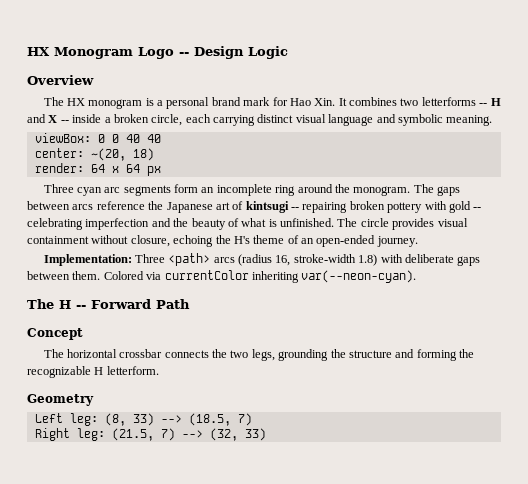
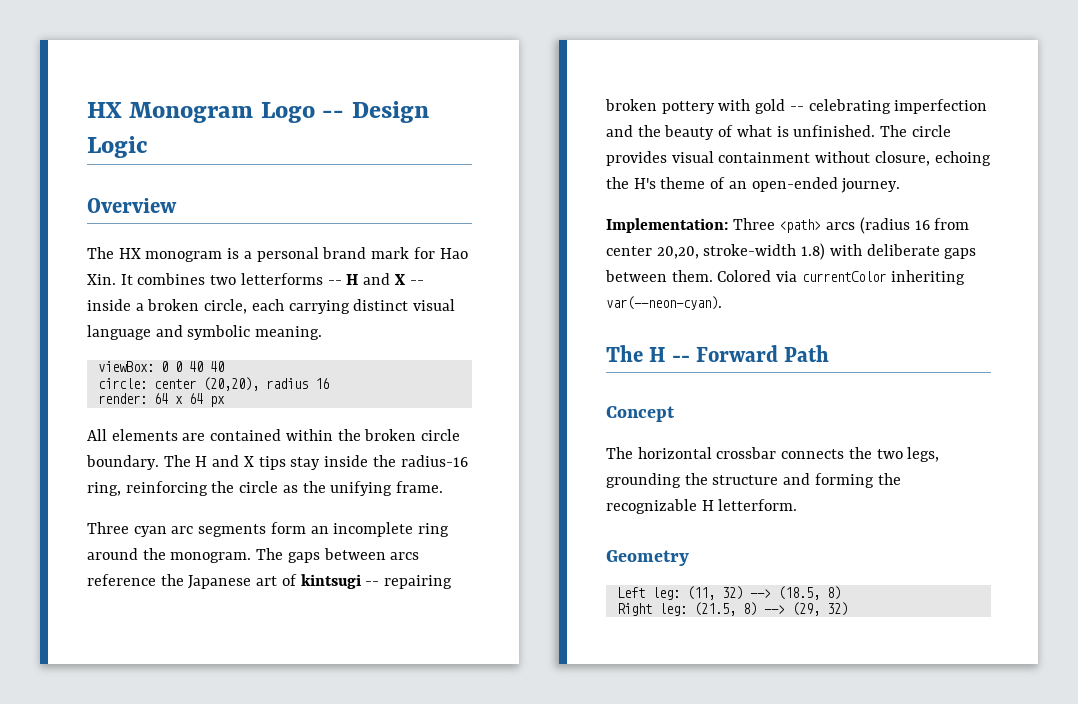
[34,148,154,161] center: ~(20, 18) -> [97,377,329,391] circle: center (20,20), radius 16
(161, 171) none -> [87,429,461,441] [86,455,468,470] [87,481,444,496] // All elements are contained within the broken circle boundary. The H and X tips stay inside the radius-16 ring, reinforcing the circle as the unifying frame.
[275,255,291,266] 16, -> [914,218,970,230] [606,246,699,259] 16 from center 20,20,
[104,413,154,426] (8, 33) -> [686,586,743,600] (11, 32)
[237,413,252,426] 7) -> [826,586,841,600] 8)
[160,428,266,441] 7) --> (32, 33) -> [742,602,848,616] 8) --> (29, 32)

